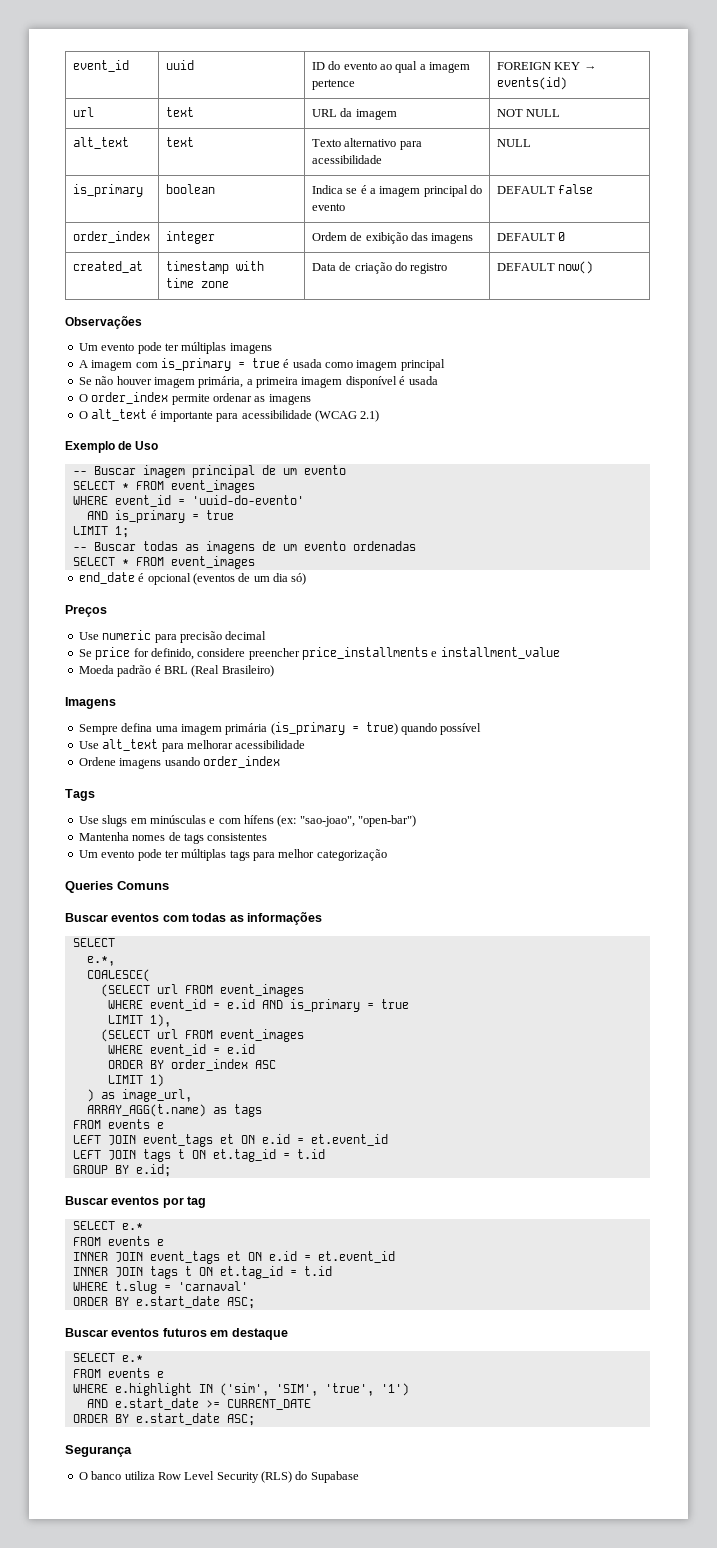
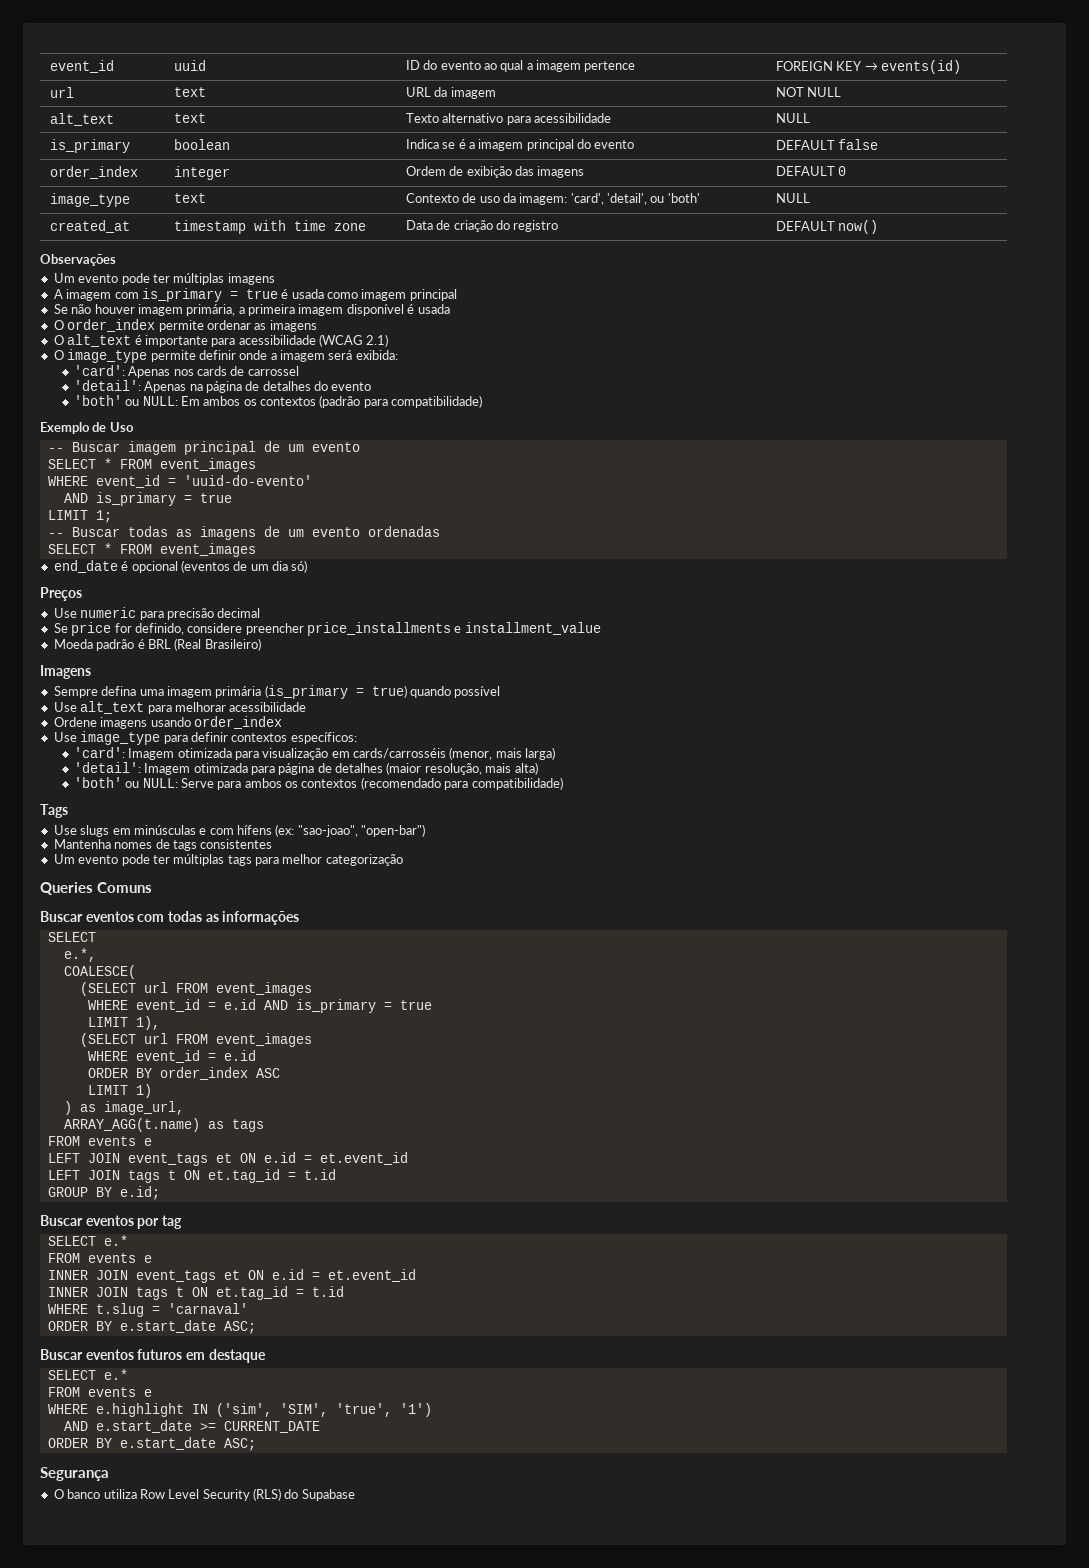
(566, 236) none -> [49,193,130,207] [173,193,206,203] [405,193,700,205] [775,193,810,203] // image_type | text | Contexto de uso da imagem: 'card', 'detail', ou 'both' | NULL
(380, 416) none -> [53,349,398,363] [73,365,299,378] [73,380,372,393] [73,395,483,408] // O image_type permite definir onde a imagem será exibida: // 'card': Apenas nos cards de carrossel // 'detail': Apenas na página de detalhes do evento // 'both' ou NULL: Em ambos os contextos (padrão para compatibilidade)
(280, 762) none -> [53,731,357,745] [73,747,556,760] [73,762,538,775] [73,777,563,790] // Use image_type para definir contextos específicos: // 'card': Imagem otimizada para visualização em cards/carrosséis (menor, mais larga) // 'detail': Imagem otimizada para página de detalhes (maior resolução, mais alta) // 'both' ou NULL: Serve para ambos os contextos (recomendado para compatibilidade)

